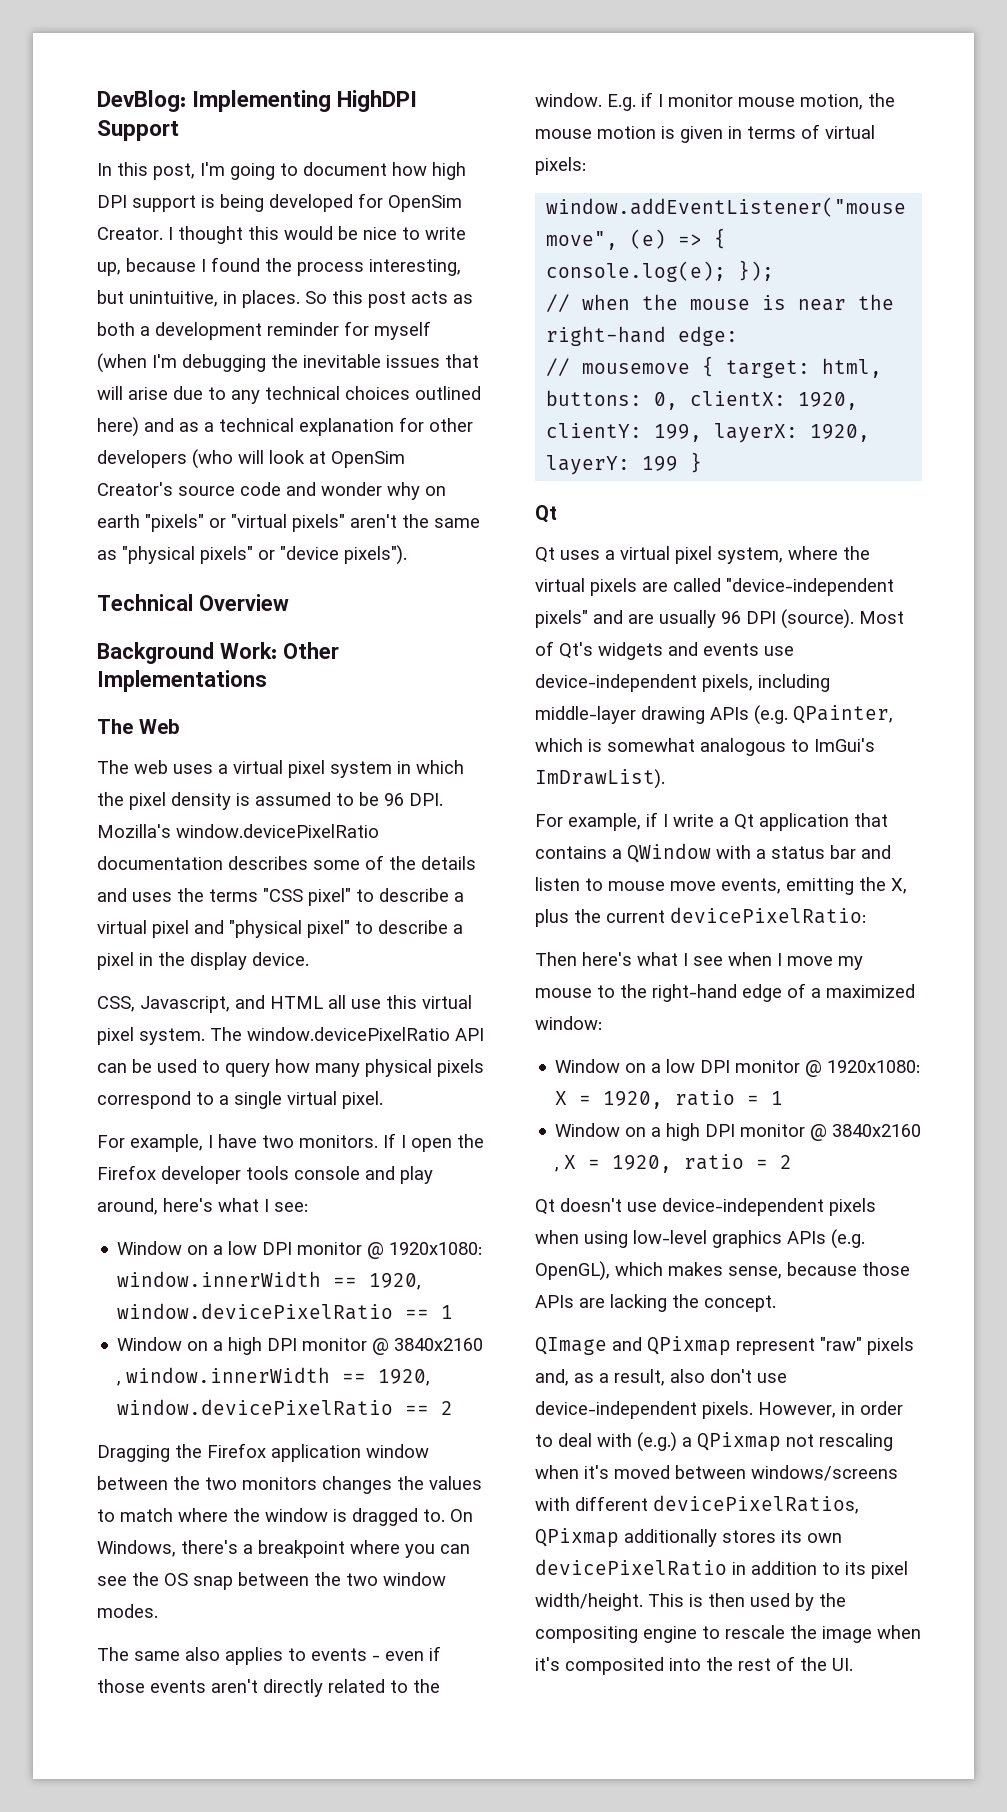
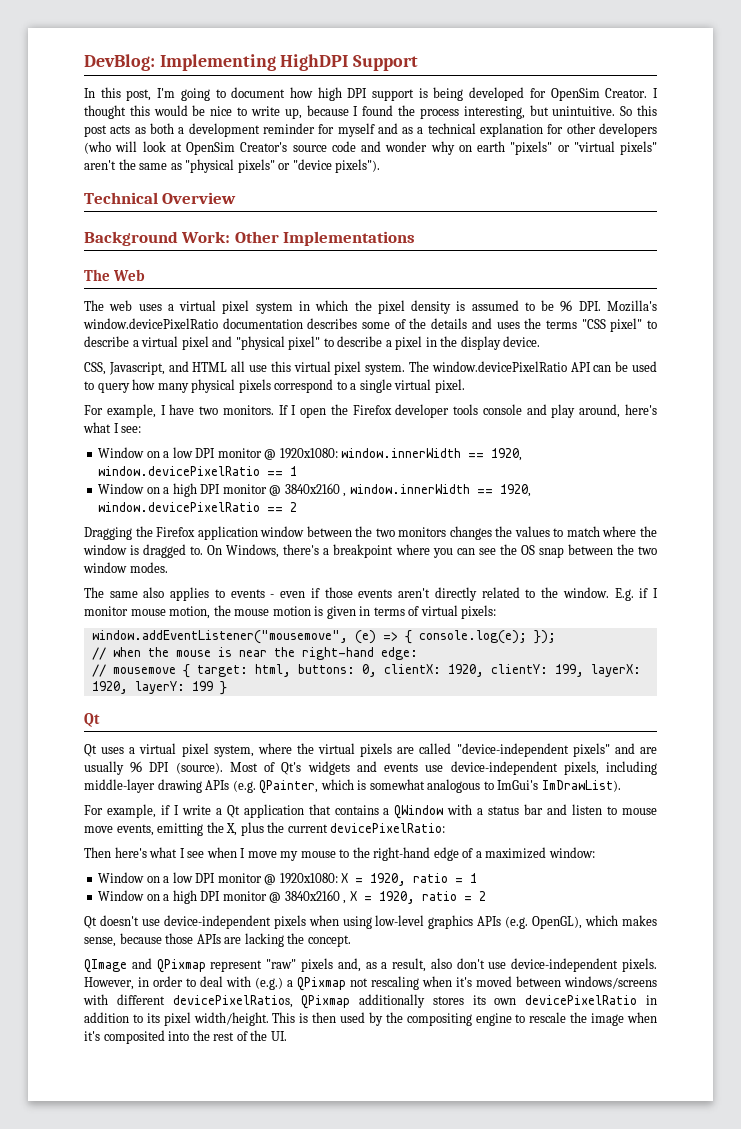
[129,290,300,308] unintuitive, in places. -> [552,106,616,116] unintuitive.
[97,353,479,373] [97,386,481,404] [97,417,139,437] (when I'm debugging the inevitable issues that will arise due to any technical choices outlined here) -> (375, 130) none

